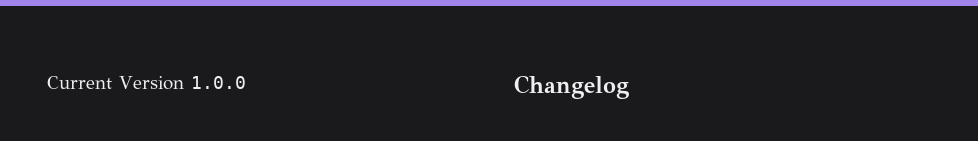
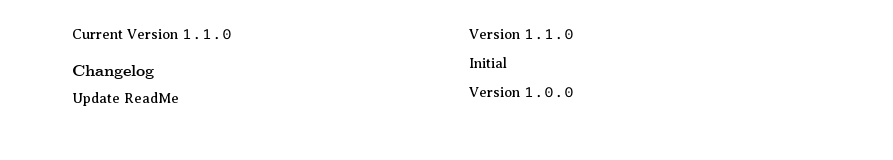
[190,76,246,89] 1.0.0 -> [182,29,232,40] 1.1.0
(629, 87) none -> [72,92,179,106] [469,29,574,40] [469,57,507,68] [469,87,574,98] // Update ReadMe // Version 1.1.0 // Initial // Version 1.0.0

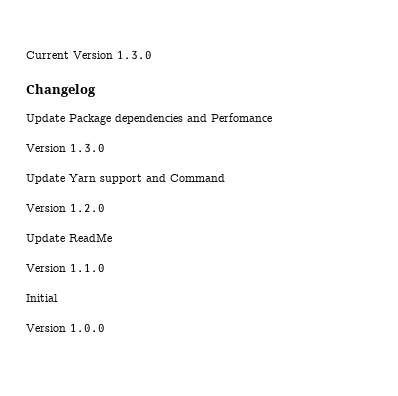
[182,29,232,40] 1.1.0 -> [117,50,152,60] 1.3.0
(154, 72) none -> [26,113,272,125] [26,143,105,153] [26,174,225,184] [26,203,105,213] // Update Package dependencies and Perfomance // Version 1.3.0 // Update Yarn support and Command // Version 1.2.0

